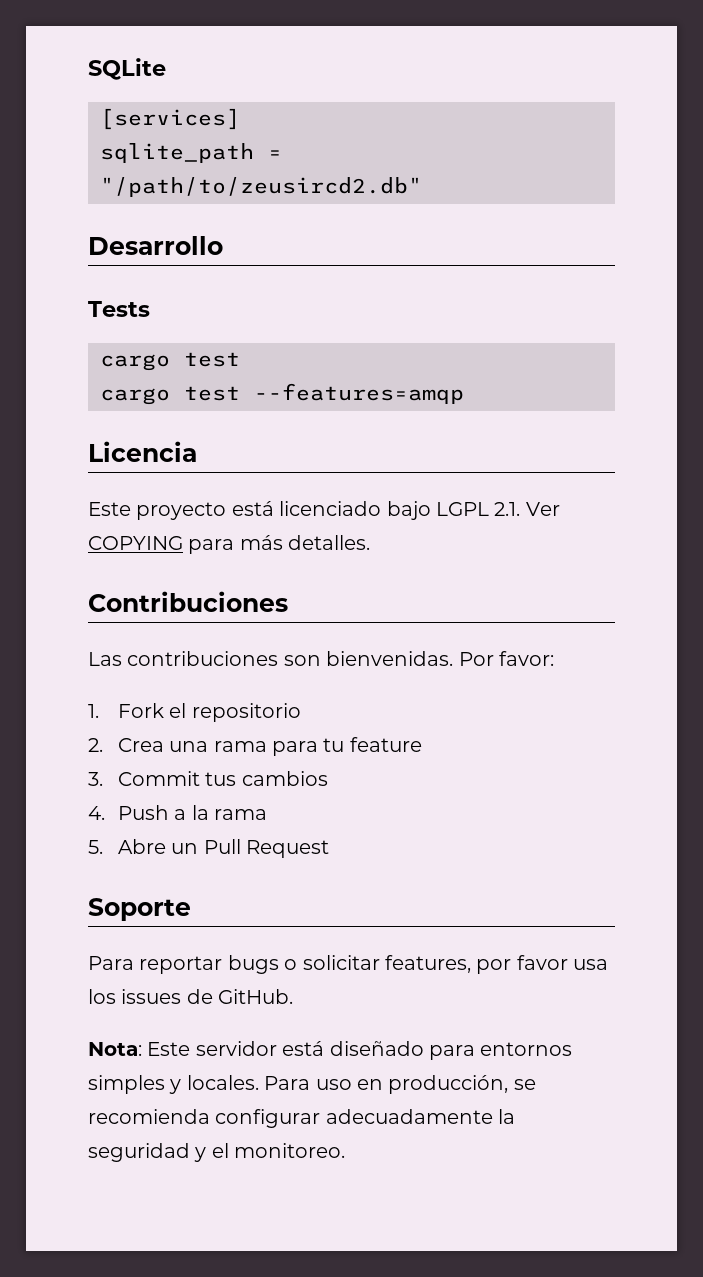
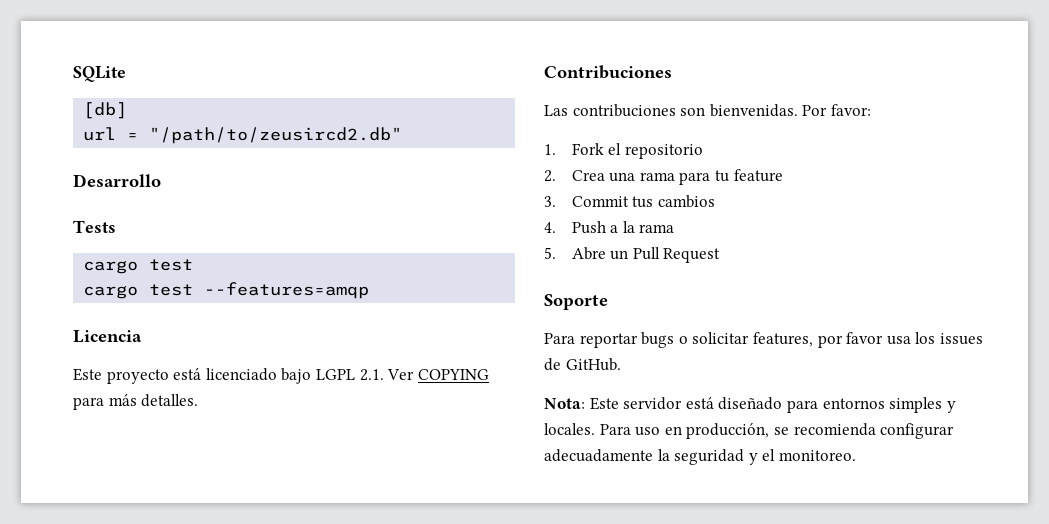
[100,108,240,130] [100,143,254,163] [services] // sqlite_path -> [83,102,128,119] [83,127,117,141] [db] // url

